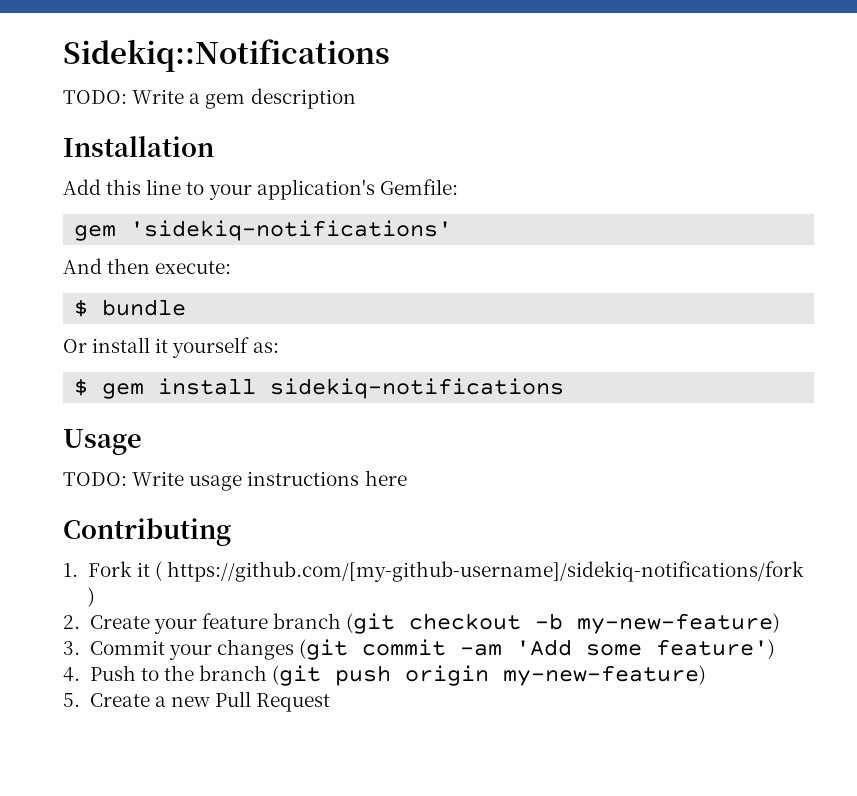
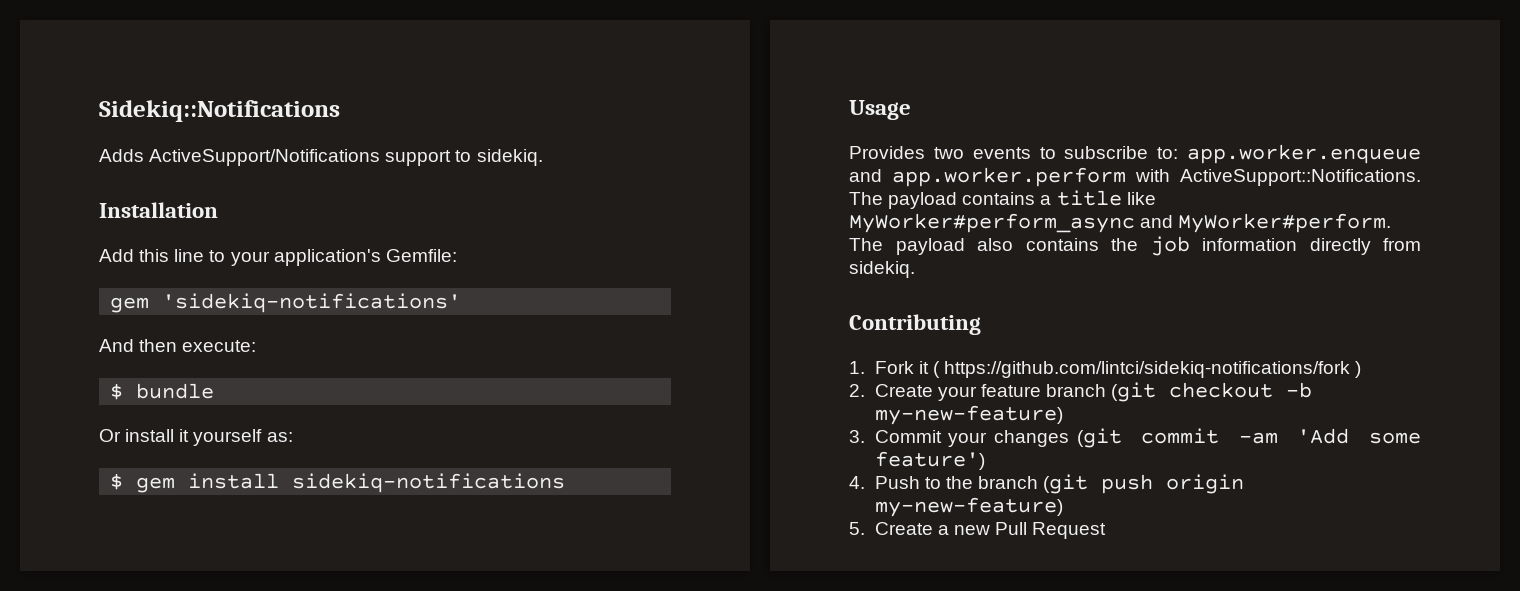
[63,88,356,109] TODO: Write a gem description -> [99,149,543,166] Adds ActiveSupport/Notifications support to sidekiq.
[63,470,407,491] TODO: Write usage instructions here -> [849,144,1421,164] [849,167,1421,187] [849,190,1156,209] [849,213,1392,233] [849,236,1421,256] [849,261,915,278] Provides two events to subscribe to: app.worker.enqueue and app.worker.perform with ActiveSupport::Notifications. The payload contains a title like MyWorker#perform_async and MyWorker#perform. The payload also contains the job information directly from sidekiq.
[166,561,804,582] https://github.com/[my-github-username]/sidekiq-notifications/fork -> [943,361,1350,378] https://github.com/lintci/sidekiq-notifications/fork

